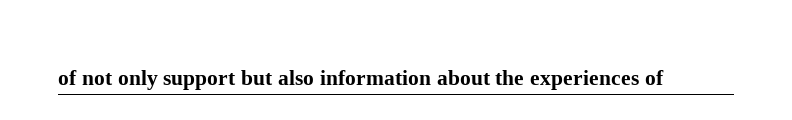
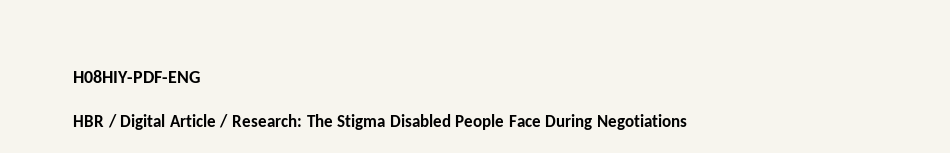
[58,70,665,90] of not only support but also information about the experiences of -> [73,70,200,83] [73,114,688,130] H08HIY-PDF-ENG // HBR / Digital Article / Research: The Stigma Disabled People Face During Negotiations

